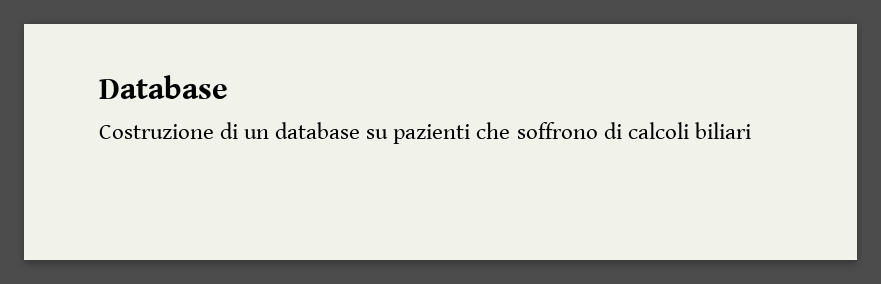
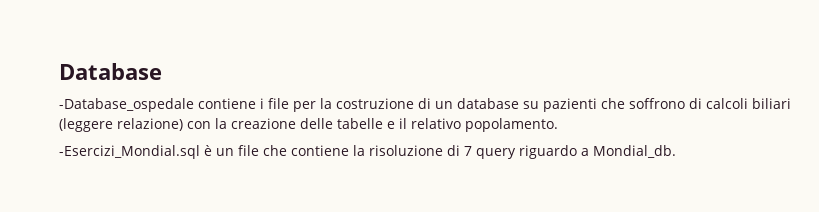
[99,124,214,139] Costruzione -> [59,98,414,112] -Database_ospedale contiene i file per la costruzione
(751, 130) none -> [59,118,558,132] [59,145,676,159] (leggere relazione) con la creazione delle tabelle e il relativo popolamento. // -Esercizi_Mondial.sql è un file che contiene la risoluzione di 7 query riguardo a Mondial_db.

